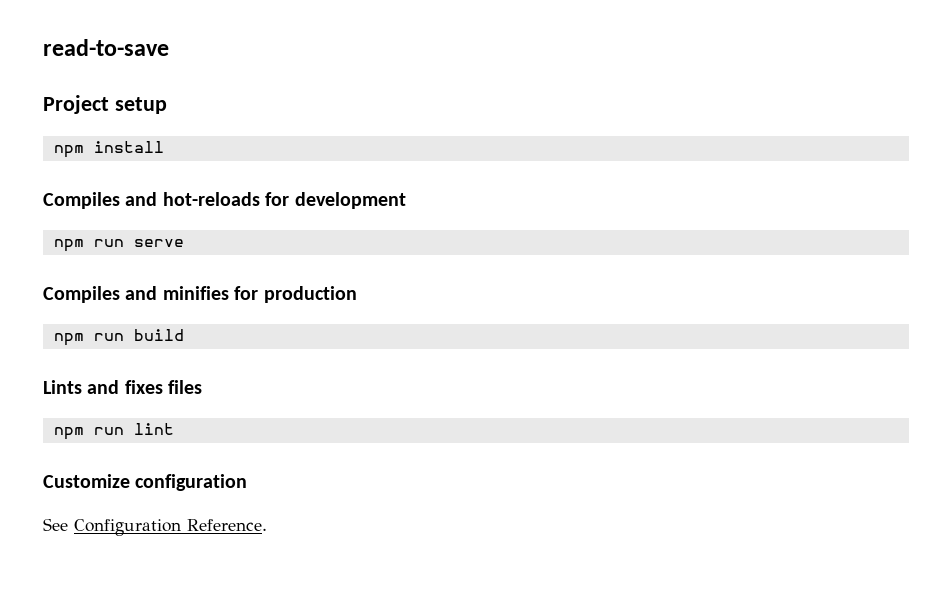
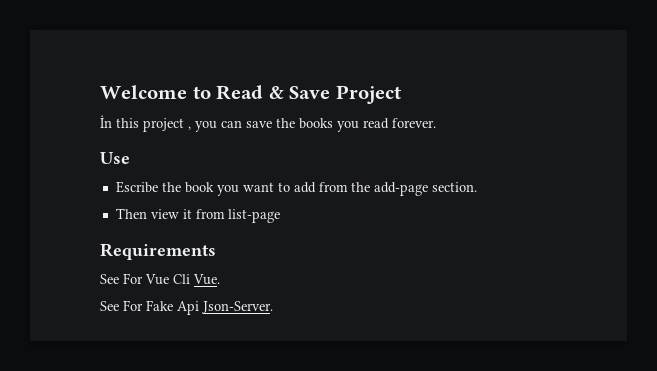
[43,39,169,56] [43,95,167,114] [53,141,164,158] [43,192,406,209] [53,239,184,252] [43,286,357,303] [53,329,184,346] [43,380,203,394] [53,423,174,440] [43,474,248,491] [43,518,267,536] read-to-save // Project setup // npm install // Compiles and hot-reloads for development // npm run serve // Compiles and minifies for production // npm run build // Lints and fixes files // npm run lint // Customize configuration // See Configuration Reference. -> [100,85,401,104] [100,115,436,132] [100,152,130,164] [115,181,477,196] [115,208,280,223] [100,243,216,260] [100,273,220,285] [100,300,273,315] Welcome to Read & Save Project // İn this project , you can save the books you read forever. // Use // Escribe the book you want to add from the add-page section. // Then view it from list-page // Requirements // See For Vue Cli Vue. // See For Fake Api Json-Server.

